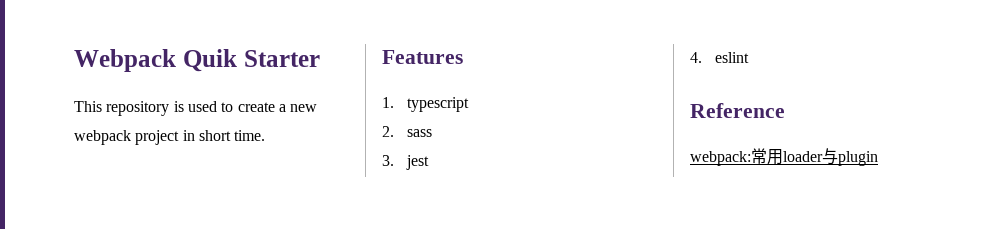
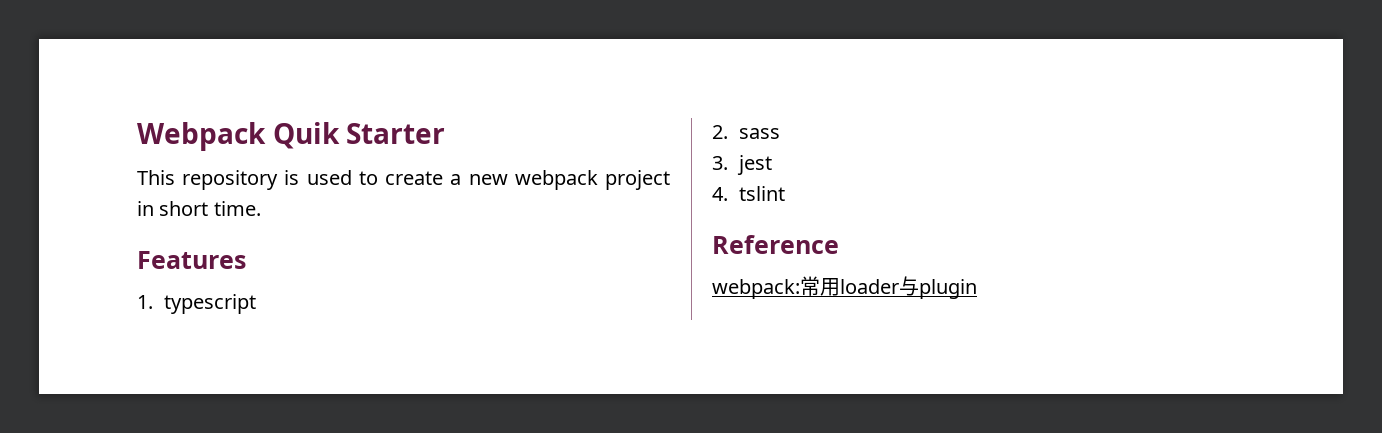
[714,52,749,63] eslint -> [739,186,786,201] tslint

